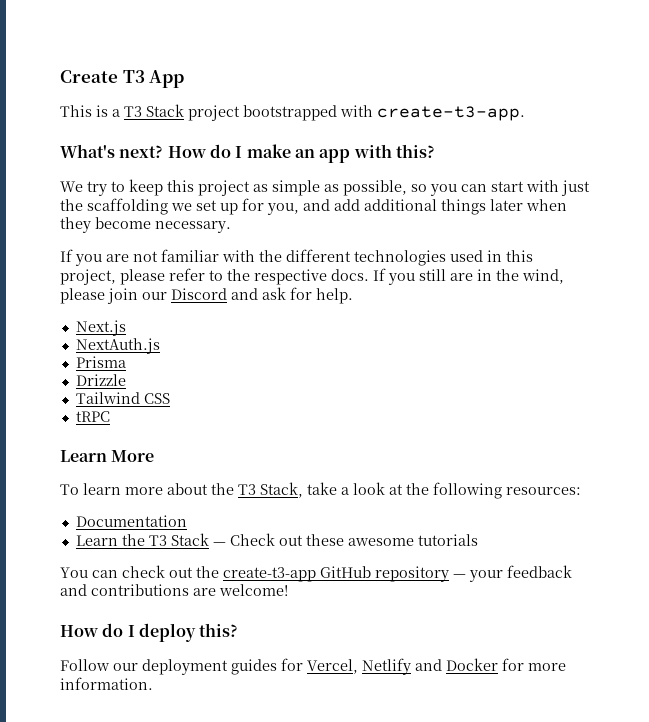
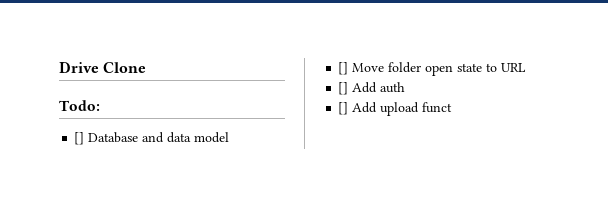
[60,70,185,88] [60,104,525,121] [60,144,435,163] [60,179,590,196] [60,198,567,215] [60,217,231,233] [60,249,533,266] [60,268,564,285] [60,287,353,304] [75,320,126,336] [75,338,160,354] [75,356,126,368] [75,374,126,386] [75,392,170,404] [75,411,110,422] [60,450,155,462] [60,482,581,499] [75,515,187,527] [75,533,478,546] [60,565,572,582] [60,584,288,596] [60,623,239,642] [60,658,566,675] [60,677,153,690] Create T3 App // This is a T3 Stack project bootstrapped with create-t3-app. // What's next? How do I make an app with this? // We try to keep this project as simple as possible, so you can start with just the scaffolding we set up for you, and add additional things later when they become necessary. // If you are not familiar with the different technologies used in this project, please refer to the respective docs. If you still are in the wind, please join our Discord and ask for help. // Next.js // NextAuth.js // Prisma // Drizzle // Tailwind CSS // tRPC // Learn More // To learn more about the T3 Stack, take a look at the following resources: // Documentation // Learn the T3 Stack — Check out these awesome tutorials // You can check out the create-t3-app GitHub repository — your feedback and contributions are welcome! // How do I deploy this? // Follow our deployment guides for Vercel, Netlify and Docker for more information. -> [59,61,147,73] [59,100,100,111] [74,132,230,145] [338,62,527,76] [338,82,406,95] [338,102,453,116] Drive Clone // Todo: // [] Database and data model // [] Move folder open state to URL // [] Add auth // [] Add upload funct

